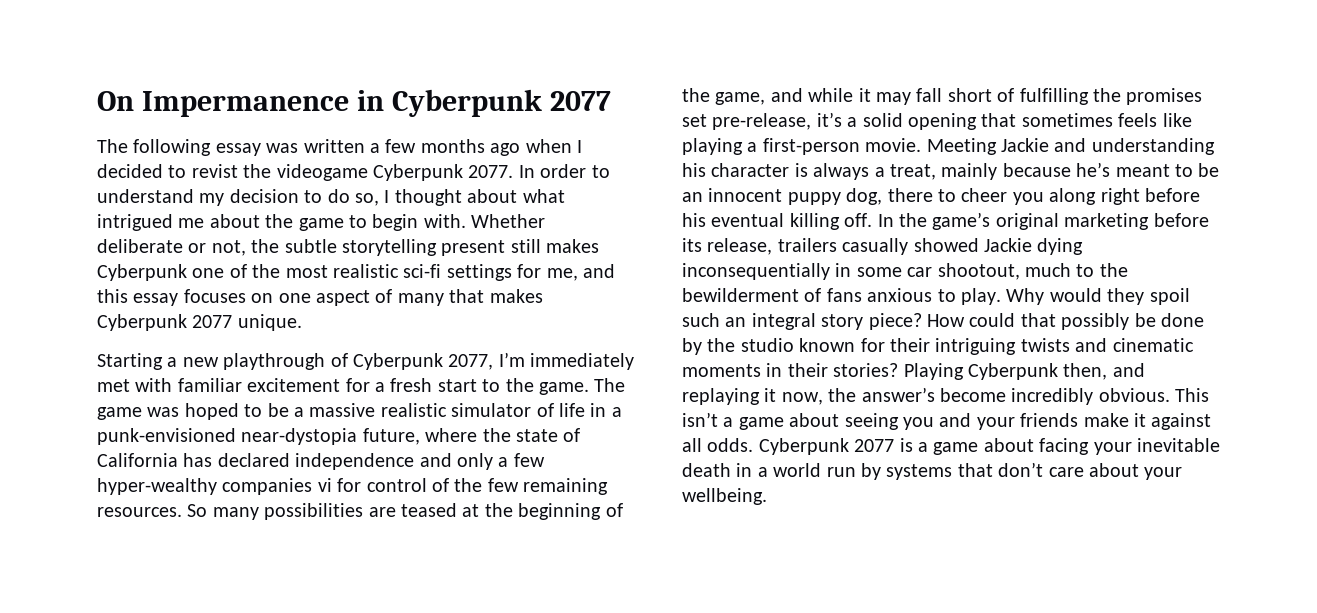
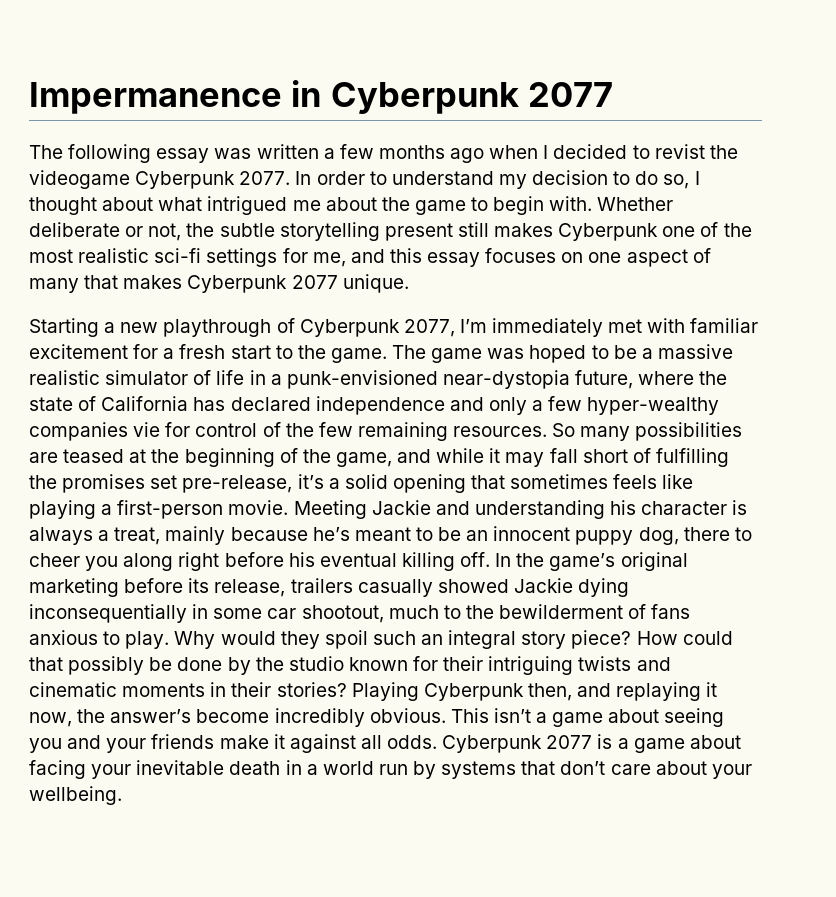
[97,91,134,111] On -> (29, 98) none
[317,478,332,492] vi -> [133,422,161,437] vie

